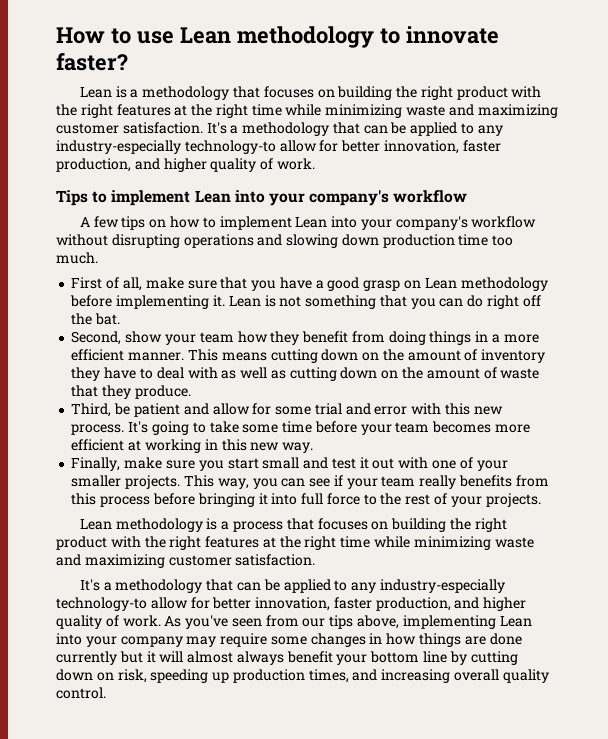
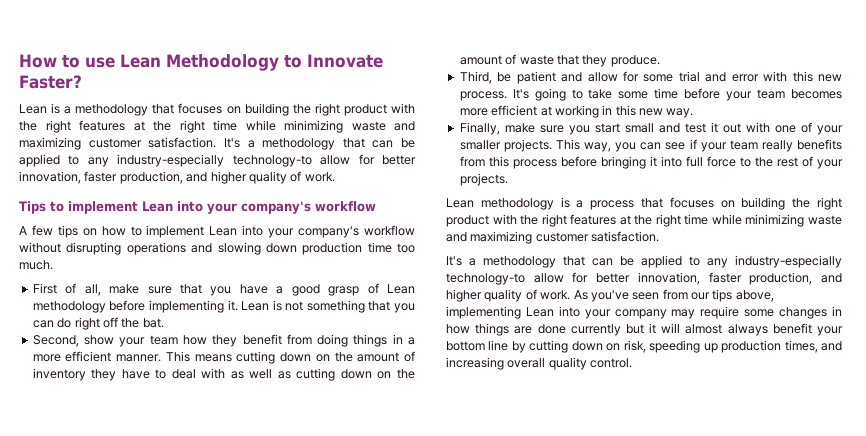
[236,26,499,48] [56,53,128,71] methodology to innovate faster? -> [166,54,383,71] [19,75,82,89] Methodology to Innovate Faster?
[403,280,421,289] on -> [367,283,379,294] of

